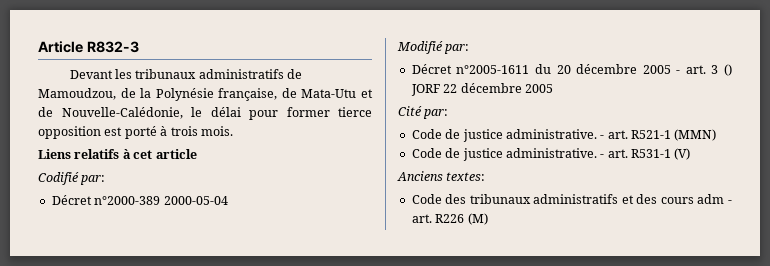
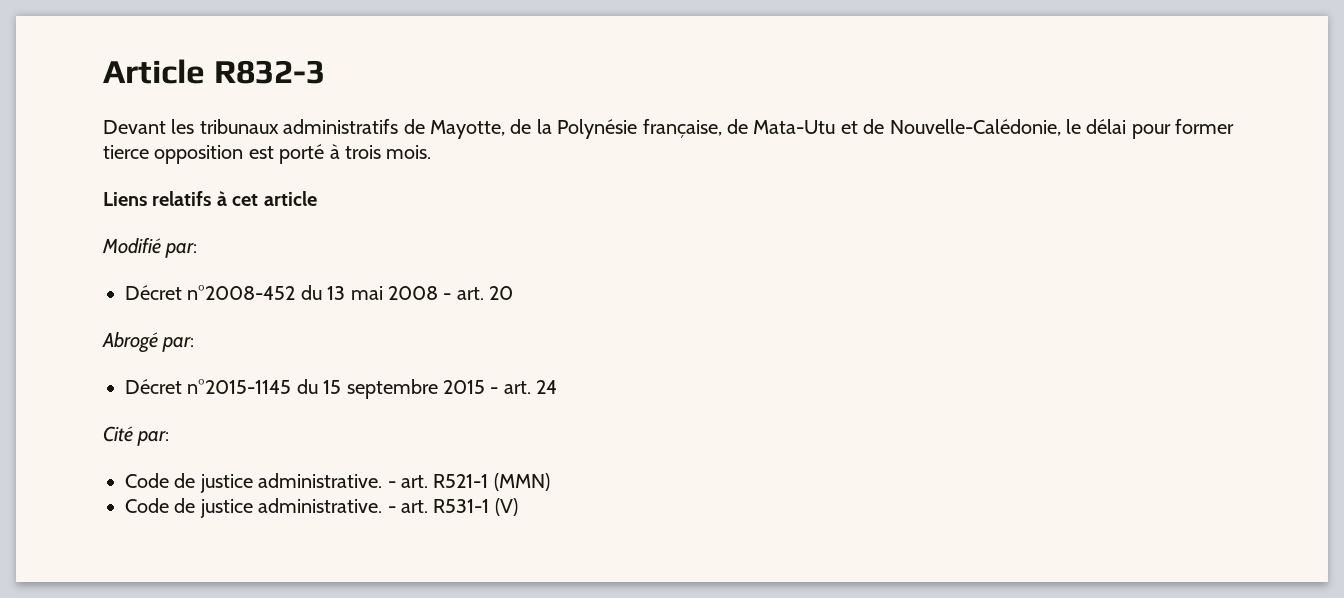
[38,88,116,100] Mamoudzou, -> [430,120,505,139] Mayotte,
[38,172,106,185] [51,195,228,205] [397,41,470,54] [411,64,732,76] [410,83,553,96] Codifié par: // Décret n°2000-389 2000-05-04 // Modifié par: // Décret n°2005-1611 du 20 décembre 2005 - art. 3 () JORF 22 décembre 2005 -> [102,238,198,258] [125,285,514,300] [102,332,195,353] [125,379,558,399] Modifié par: // Décret n°2008-452 du 13 mai 2008 - art. 20 // Abrogé par: // Décret n°2015-1145 du 15 septembre 2015 - art. 24
[397,171,486,181] [411,194,732,204] [411,213,488,225] // Anciens textes: // Code des tribunaux administratifs et des cours adm - art. R226 (M) -> (518, 507) none

